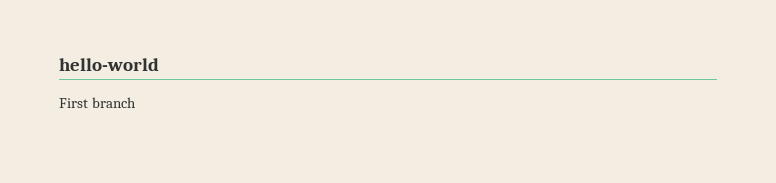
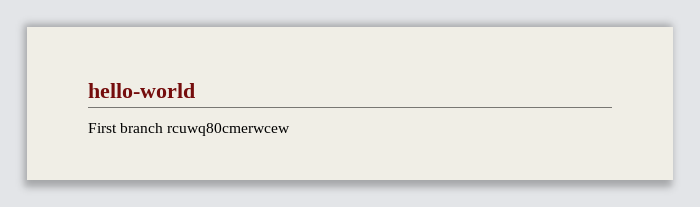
(136, 102) none -> [167,123,291,136] rcuwq80cmerwcew

